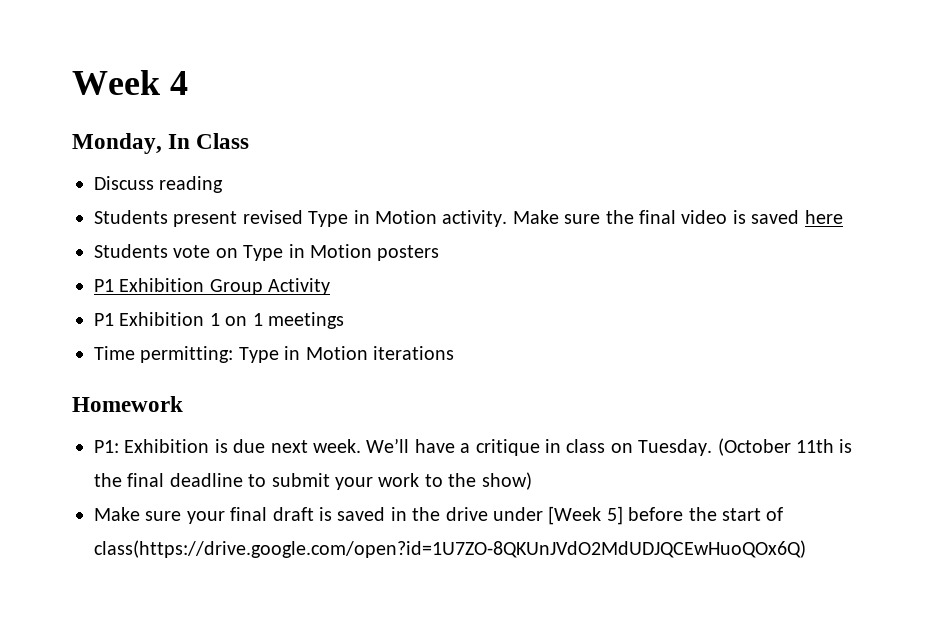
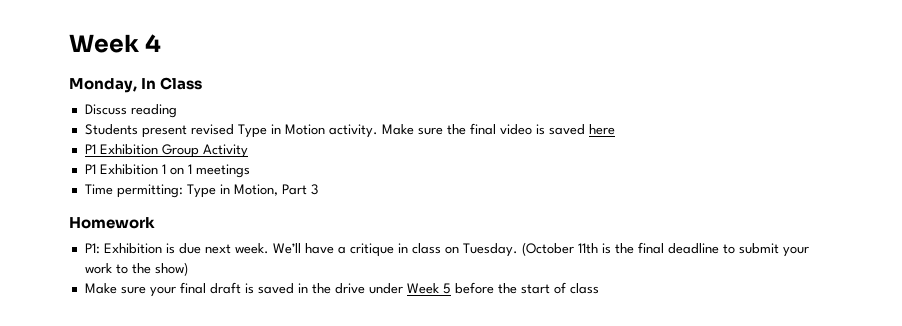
[94,244,440,261] // Students vote on Type in Motion posters -> (615, 129) none
[305,346,454,360] Motion iterations -> [233,184,318,196] Motion, Part 3
[548,506,623,525] [Week 5] -> [406,283,451,294] Week 5
[94,540,806,558] class(https://drive.google.com/open?id=1U7ZO-8QKUnJVdO2MdUDJQCEwHuoQOx6Q) -> [569,283,599,294] class

